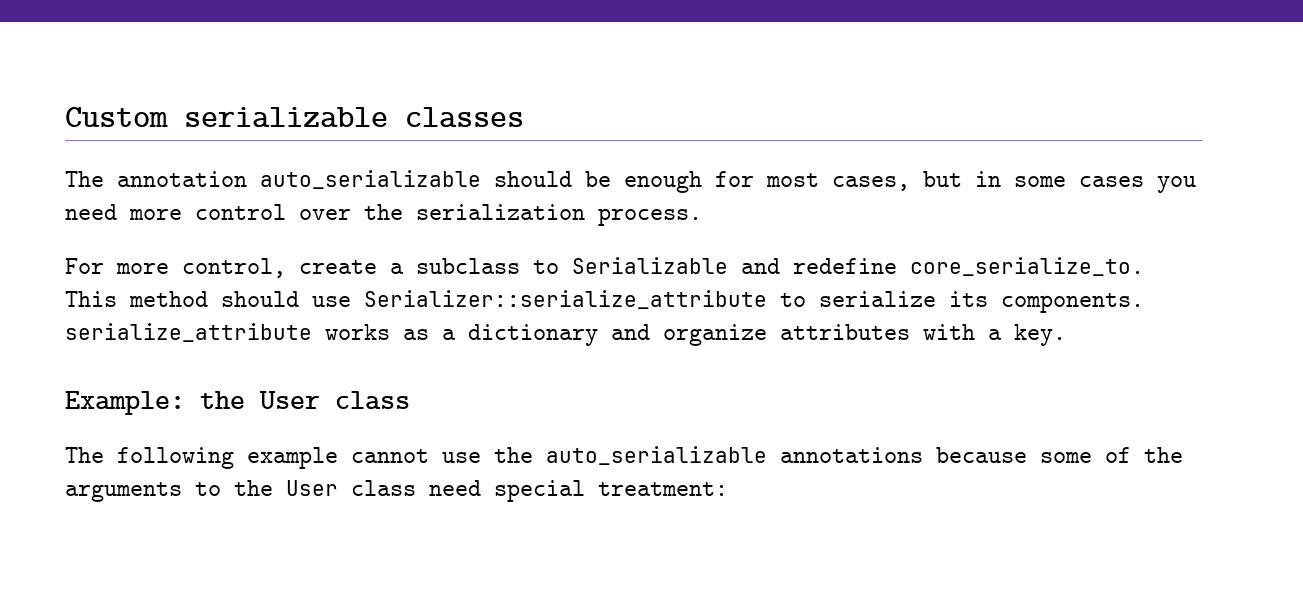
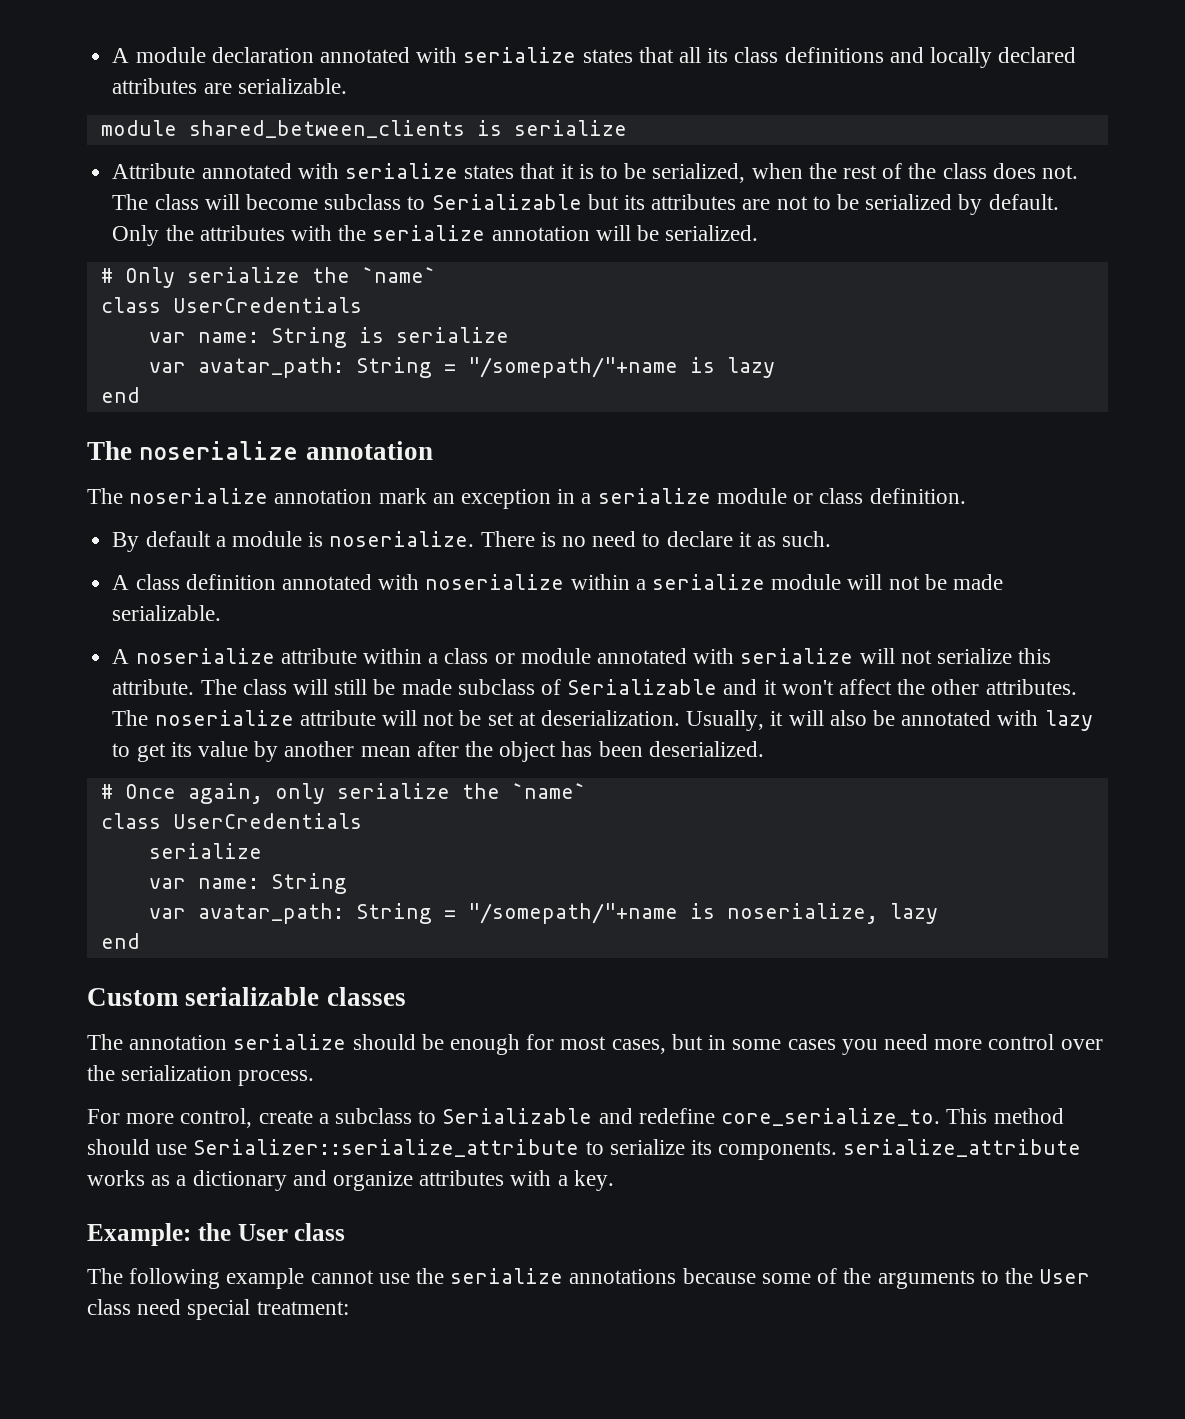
(65, 117) none -> [112,47,1077,68] [112,78,347,94] [100,120,627,138] [112,163,1079,183] [112,194,1059,215] [112,225,759,246] [100,267,436,288] [100,297,362,313] [148,327,509,348] [148,357,775,378] [100,387,140,403] [87,441,433,460] [87,488,966,509] [112,531,832,552] [112,574,1004,590] [112,605,222,621] [112,648,1052,664] [112,679,1077,695] [112,710,1093,731] [112,741,764,762] [100,783,586,804] [100,813,362,829] [148,843,262,859] [148,873,347,894] [148,903,938,924] [100,933,140,949] A module declaration annotated with serialize states that all its class definitions and locally declared attributes are serializable. // module shared_between_clients is serialize // Attribute annotated with serialize states that it is to be serialized, when the rest of the class does not. The class will become subclass to Serializable but its attributes are not to be serialized by default. Only the attributes with the serialize annotation will be serialized. // # Only serialize the `name` // class UserCredentials // var name: String is serialize // var avatar_path: String = "/somepath/"+name is lazy // end // The noserialize annotation // The noserialize annotation mark an exception in a serialize module or class definition. // By default a module is noserialize. There is no need to declare it as such. // A class definition annotated with noserialize within a serialize module will not be made serializable. // A noserialize attribute within a class or module annotated with serialize will not serialize this attribute. The class will still be made subclass of Serializable and it won't affect the other attributes. The noserialize attribute will not be set at deserialization. Usually, it will also be annotated with lazy to get its value by another mean after the object has been deserialized. // # Once again, only serialize the `name` // class UserCredentials // serialize // var name: String // var avatar_path: String = "/somepath/"+name is noserialize, lazy // end //
[260,170,481,189] auto_serializable -> [233,1034,347,1050] serialize
[546,446,767,465] auto_serializable -> [450,1268,564,1284] serialize

